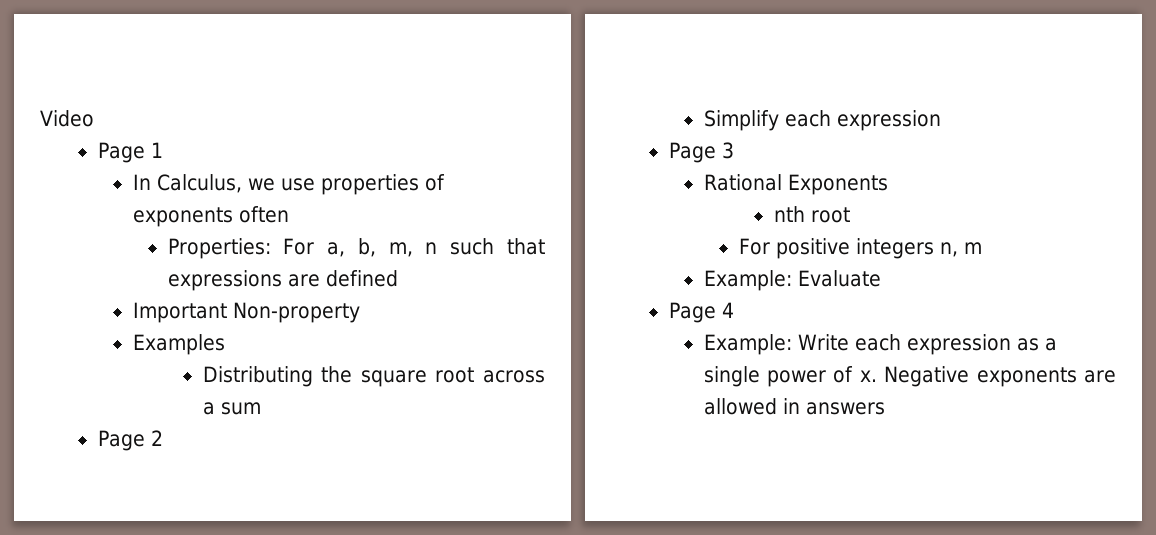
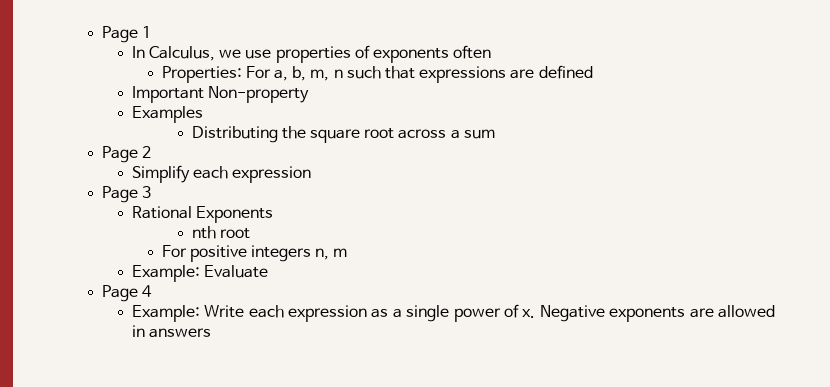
[40,110,94,127] Video // -> (101, 34) none

